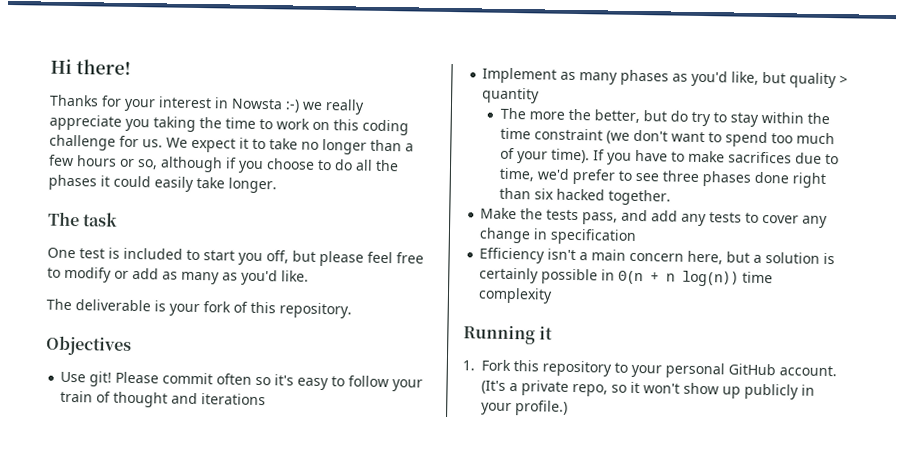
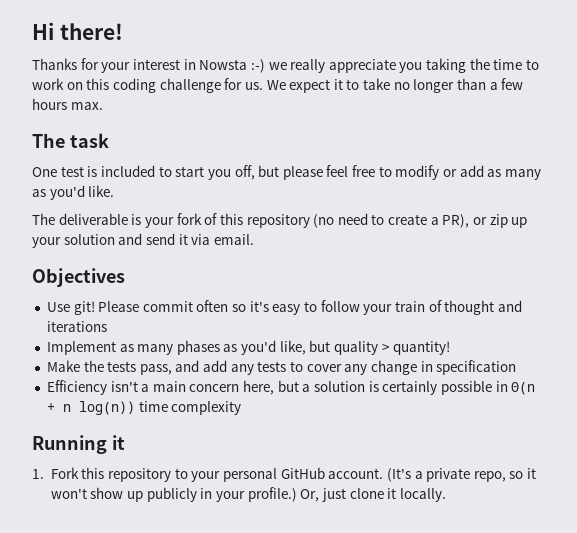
[119,156,399,174] [48,174,277,194] or so, although if you choose to do all the phases it could easily take longer. -> [70,102,103,110] max.
[279,302,352,319] repository. -> [246,213,528,228] [32,233,254,248] repository (no need to create a PR), or zip up your solution and send it via email.
[482,87,541,104] [499,107,830,127] [499,127,835,148] [499,147,839,165] [498,167,826,188] [498,187,671,206] quantity // The more the better, but do try to stay within the time constraint (we don't want to spend too much of your time). If you have to make sacrifices due to time, we'd prefer to see three phases done right than six hacked together. -> [393,341,451,355] quantity!
(568, 408) none -> [300,488,446,502] Or, just clone it locally.

